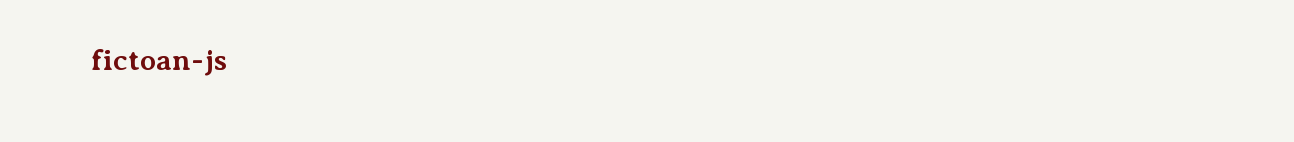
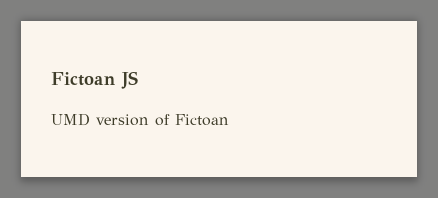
[91,49,227,76] fictoan-js -> [51,71,138,89] [51,113,229,126] Fictoan JS // UMD version of Fictoan

